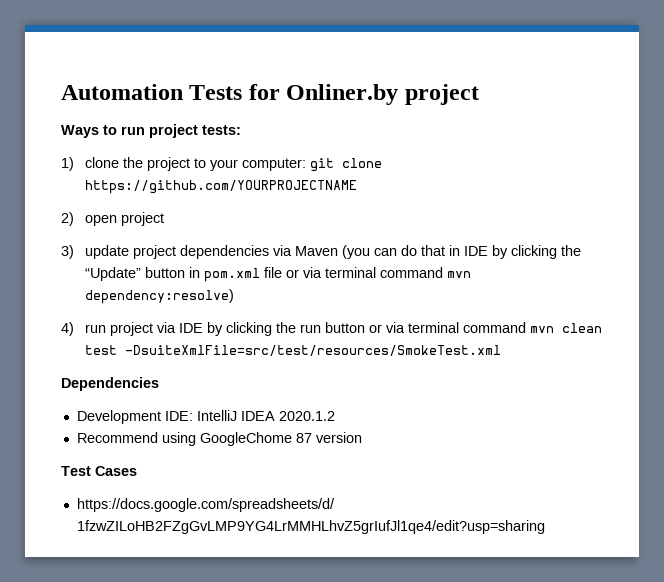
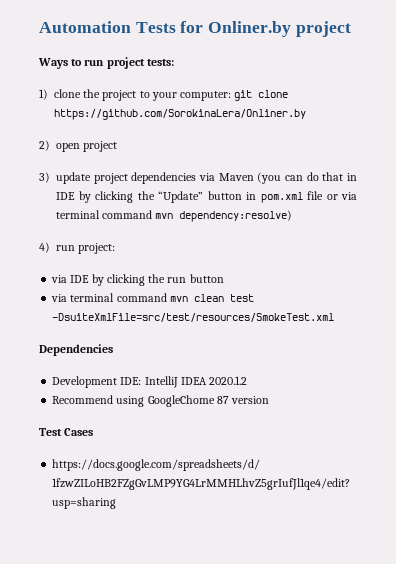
[84,180,357,194] https://github.com/YOURPROJECTNAME -> [54,109,306,120] https://github.com/SorokinaLera/Onliner.by
[109,322,153,336] project -> [78,243,116,254] project: //
[368,324,382,333] or -> (224, 278) //

